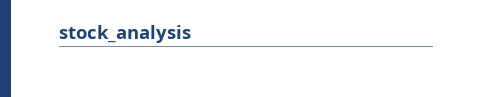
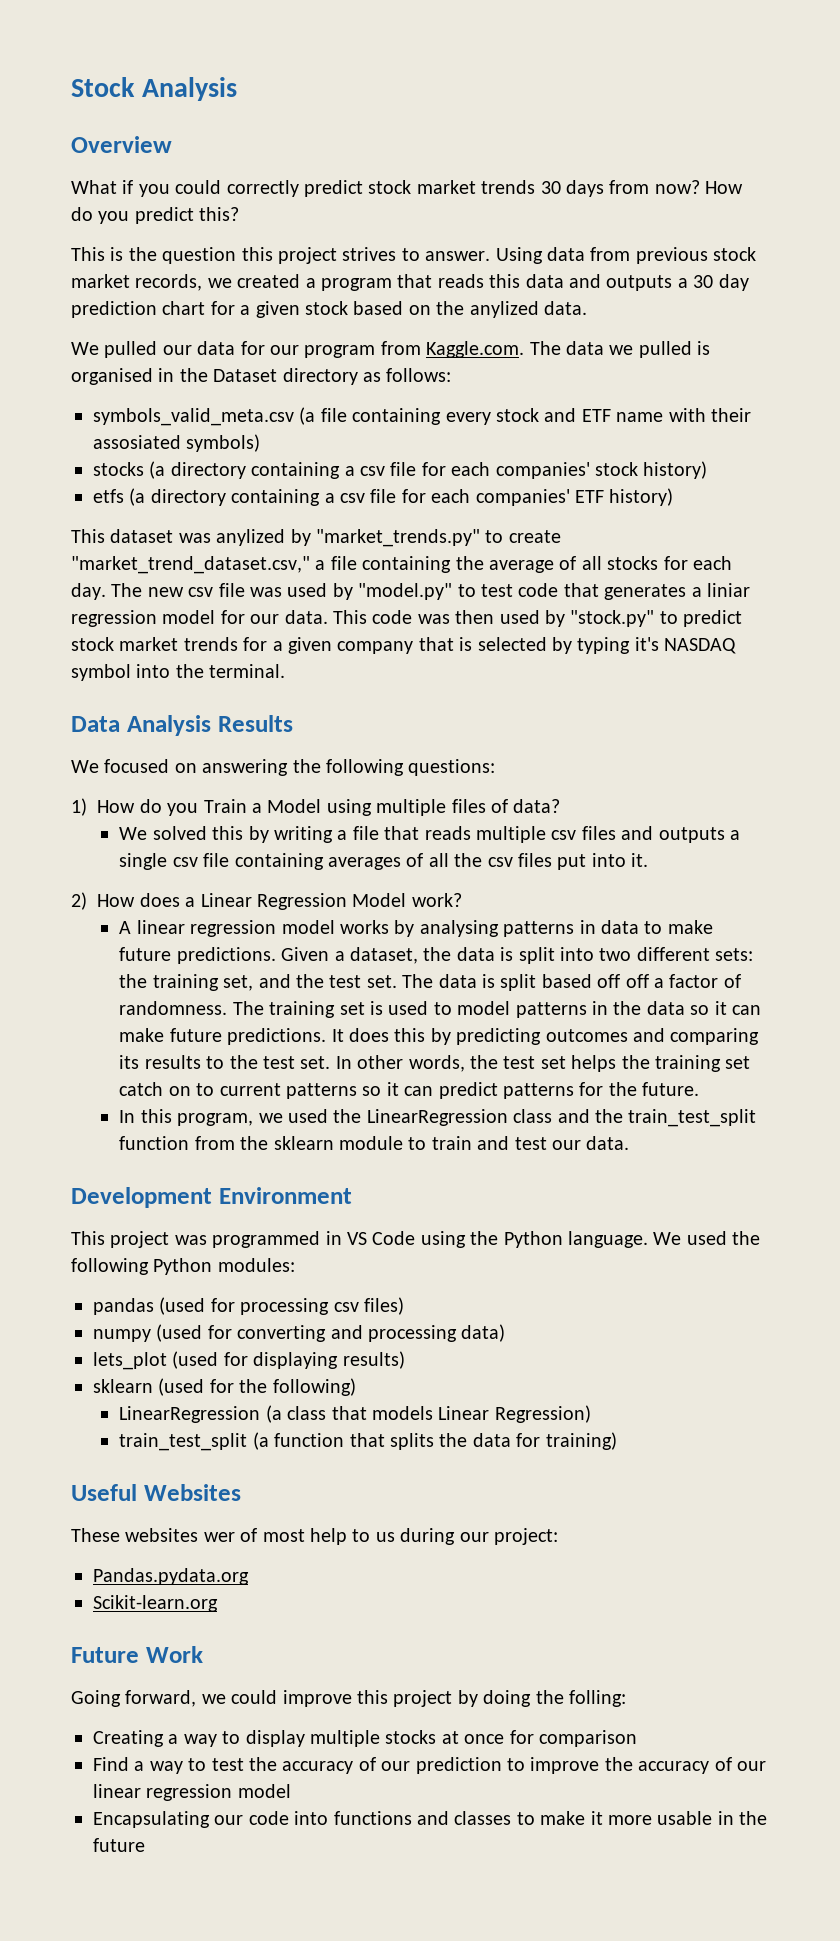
[59,25,191,43] stock_analysis -> [71,77,237,101] [71,136,172,153] [71,180,744,197] [71,207,240,224] [71,247,757,264] [71,274,749,291] [71,301,587,318] [71,341,711,358] [71,368,452,385] [93,407,751,426] [93,434,261,452] [93,461,708,479] [93,488,674,506] [71,529,561,547] [71,556,732,574] [71,583,750,600] [71,610,743,627] [71,637,737,654] [71,664,286,681] [71,715,293,736] [71,759,496,776] [71,798,561,816] [119,826,741,843] [119,853,649,870] [71,892,462,910] [119,920,713,937] [119,947,754,964] [119,974,741,991] [119,1001,762,1018] [119,1028,760,1045] [119,1055,751,1072] [119,1082,700,1099] [119,1109,757,1127] [119,1136,630,1150] [71,1187,352,1208] [71,1231,761,1248] [71,1258,295,1275] [93,1297,404,1315] [93,1324,506,1342] [93,1351,405,1370] [93,1378,356,1396] [119,1405,591,1423] [119,1432,617,1451] [71,1484,241,1501] [71,1528,558,1545] [93,1568,249,1585] [93,1595,218,1612] [71,1646,203,1663] [71,1690,626,1707] [93,1730,637,1747] [93,1757,766,1774] [93,1784,291,1801] [93,1811,768,1828] [93,1838,145,1852] Stock Analysis // Overview // What if you could correctly predict stock market trends 30 days from now? How do you predict this? // This is the question this project strives to answer. Using data from previous stock market records, we created a program that reads this data and outputs a 30 day prediction chart for a given stock based on the anylized data. // We pulled our data for our program from Kaggle.com. The data we pulled is organised in the Dataset directory as follows: // symbols_valid_meta.csv (a file containing every stock and ETF name with their assosiated symbols) // stocks (a directory containing a csv file for each companies' stock history) // etfs (a directory containing a csv file for each companies' ETF history) // This dataset was anylized by "market_trends.py" to create "market_trend_dataset.csv," a file containing the average of all stocks for each day. The new csv file was used by "model.py" to test code that generates a liniar regression model for our data. This code was then used by "stock.py" to predict stock market trends for a given company that is selected by typing it's NASDAQ symbol into the terminal. // Data Analysis Results // We focused on answering the following questions: // 1) How do you Train a Model using multiple files of data? // We solved this by writing a file that reads multiple csv files and outputs a single csv file containing averages of all the csv files put into it. // 2) How does a Linear Regression Model work? // A linear regression model works by analysing patterns in data to make future predictions. Given a dataset, the data is split into two different sets: the training set, and the test set. The data is split based off off a factor of randomness. The training set is used to model patterns in the data so it can make future predictions. It does this by predicting outcomes and comparing its results to the test set. In other words, the test set helps the training set catch on to current patterns so it can predict patterns for the future. // In this program, we used the LinearRegression class and the train_test_split function from the sklearn module to train and test our data. // Development Environment // This project was programmed in VS Code using the Python language. We used the following Python modules: // pandas (used for processing csv files) // numpy (used for converting and processing data) // lets_plot (used for displaying results) // sklearn (used for the following) // LinearRegression (a class that models Linear Regression) // train_test_split (a function that splits the data for training) // Useful Websites // These websites wer of most help to us during our project: // Pandas.pydata.org // Scikit-learn.org // Future Work // Going forward, we could improve this project by doing the folling: // Creating a way to display multiple stocks at once for comparison // Find a way to test the accuracy of our prediction to improve the accuracy of our linear regression model // Encapsulating our code into functions and classes to make it more usable in the future

